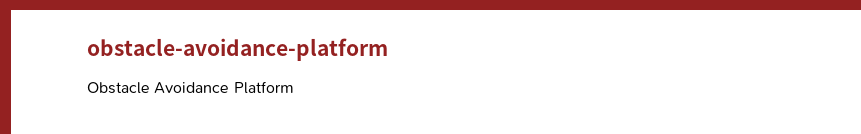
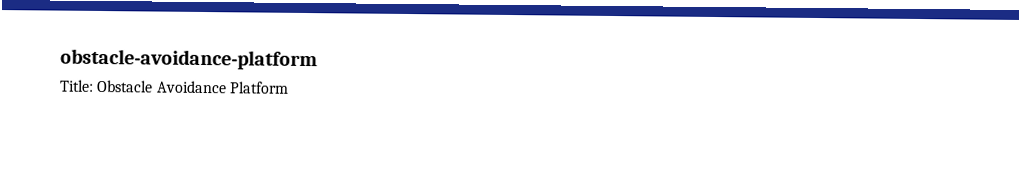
(388, 49) none -> [59,79,94,92] Title:

